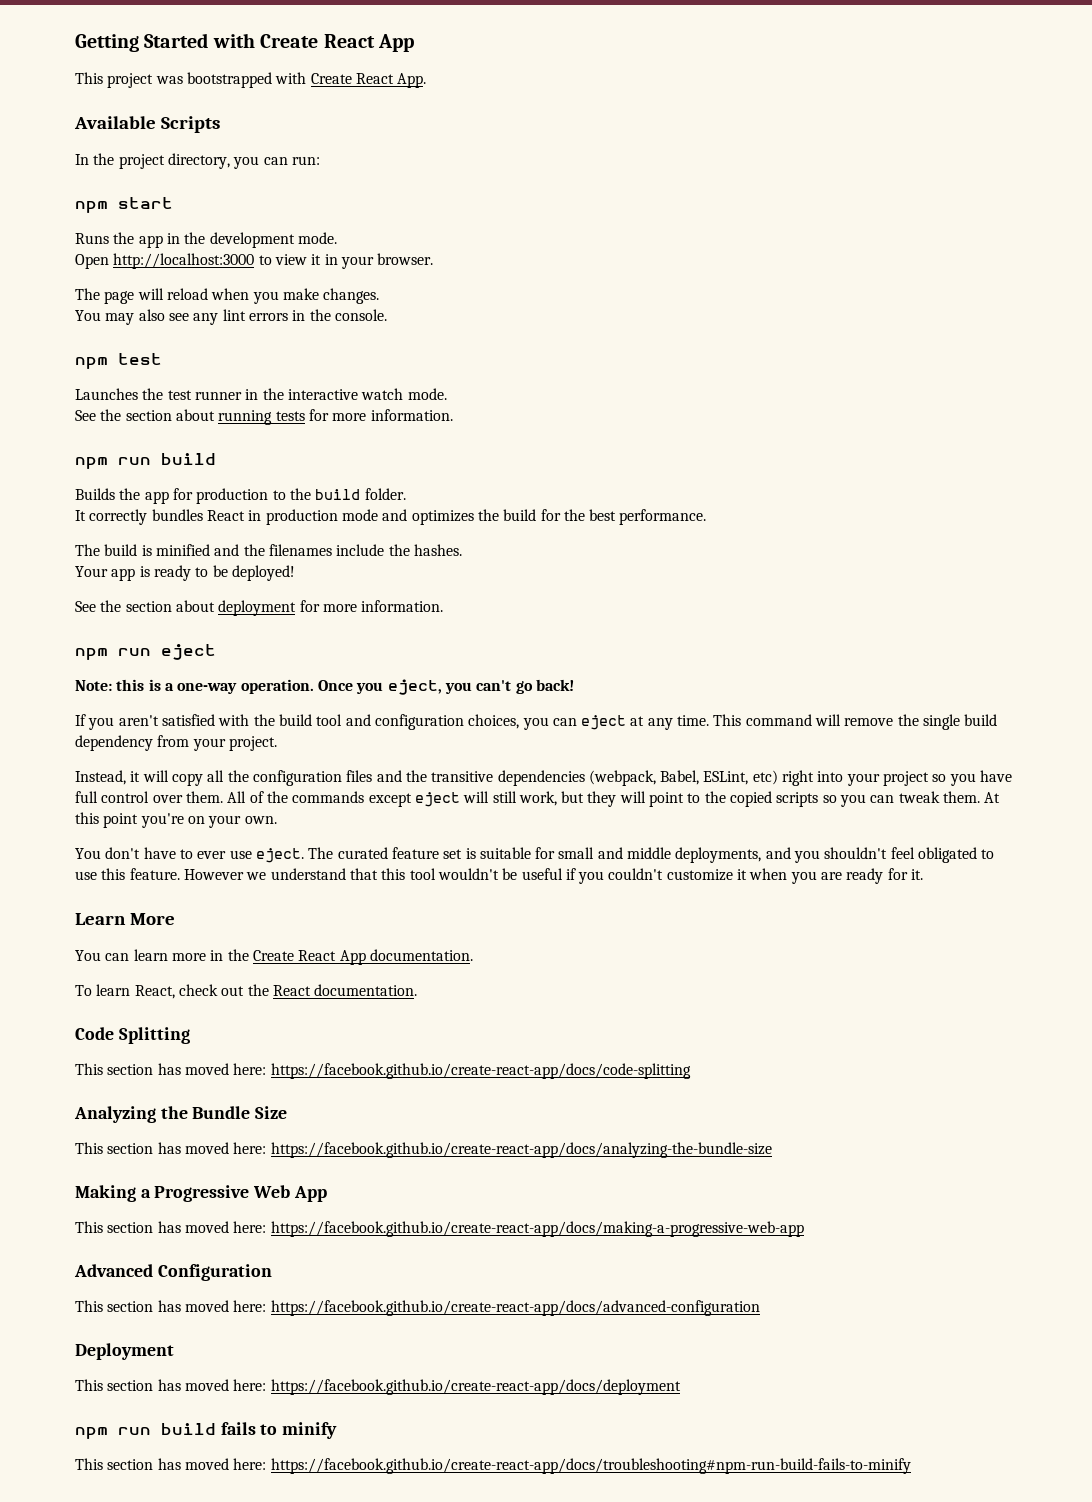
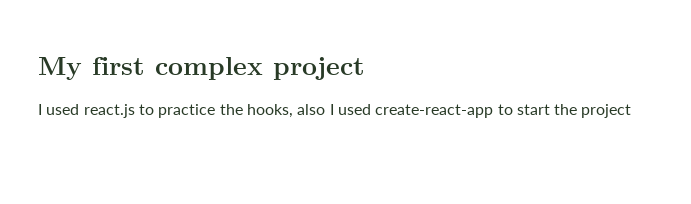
[75,33,414,52] [75,72,427,88] [74,116,220,133] [75,153,320,169] [75,197,173,213] [75,232,337,248] [75,253,434,269] [75,288,380,304] [75,309,387,325] [75,353,162,369] [75,388,447,400] [75,409,453,425] [75,453,216,469] [75,488,406,504] [75,509,707,525] [75,544,462,556] [75,565,295,581] [75,600,444,616] [75,644,216,660] [75,679,574,695] [75,714,998,730] [75,735,277,751] [75,770,1013,786] [75,791,1001,807] [75,812,277,828] [75,847,995,863] [75,868,924,884] [75,913,175,925] [75,949,473,965] [75,984,418,999] [75,1027,190,1044] [75,1063,691,1079] [74,1106,288,1123] [75,1142,772,1158] [75,1185,327,1202] [75,1221,804,1237] [74,1264,272,1281] [75,1300,760,1316] [75,1343,174,1360] [75,1379,681,1395] [75,1422,338,1439] [75,1458,911,1474] Getting Started with Create React App // This project was bootstrapped with Create React App. // Available Scripts // In the project directory, you can run: // npm start // Runs the app in the development mode. // Open http://localhost:3000 to view it in your browser. // The page will reload when you make changes. // You may also see any lint errors in the console. // npm test // Launches the test runner in the interactive watch mode. // See the section about running tests for more information. // npm run build // Builds the app for production to the build folder. // It correctly bundles React in production mode and optimizes the build for the best performance. // The build is minified and the filenames include the hashes. // Your app is ready to be deployed! // See the section about deployment for more information. // npm run eject // Note: this is a one-way operation. Once you eject, you can't go back! // If you aren't satisfied with the build tool and configuration choices, you can eject at any time. This command will remove the single build dependency from your project. // Instead, it will copy all the configuration files and the transitive dependencies (webpack, Babel, ESLint, etc) right into your project so you have full control over them. All of the commands except eject will still work, but they will point to the copied scripts so you can tweak them. At this point you're on your own. // You don't have to ever use eject. The curated feature set is suitable for small and middle deployments, and you shouldn't feel obligated to use this feature. However we understand that this tool wouldn't be useful if you couldn't customize it when you are ready for it. // Learn More // You can learn more in the Create React App documentation. // To learn React, check out the React documentation. // Code Splitting // This section has moved here: https://facebook.github.io/create-react-app/docs/code-splitting // Analyzing the Bundle Size // This section has moved here: https://facebook.github.io/create-react-app/docs/analyzing-the-bundle-size // Making a Progressive Web App // This section has moved here: https://facebook.github.io/create-react-app/docs/making-a-progressive-web-app // Advanced Configuration // This section has moved here: https://facebook.github.io/create-react-app/docs/advanced-configuration // Deployment // This section has moved here: https://facebook.github.io/create-react-app/docs/deployment // npm run build fails to minify // This section has moved here: https://facebook.github.io/create-react-app/docs/troubleshooting#npm-run-build-fails-to-minify -> [38,57,365,80] [38,104,632,118] My first complex project // I used react.js to practice the hooks, also I used create-react-app to start the project

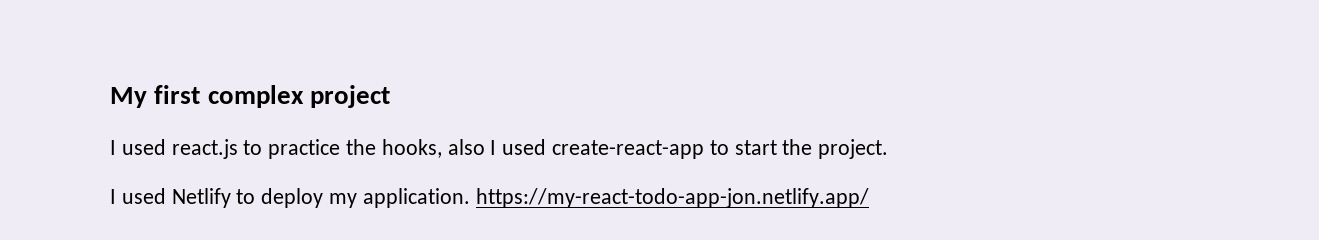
[581,104,632,118] project -> [818,139,889,159] [110,188,869,208] project. // I used Netlify to deploy my application. https://my-react-todo-app-jon.netlify.app/

